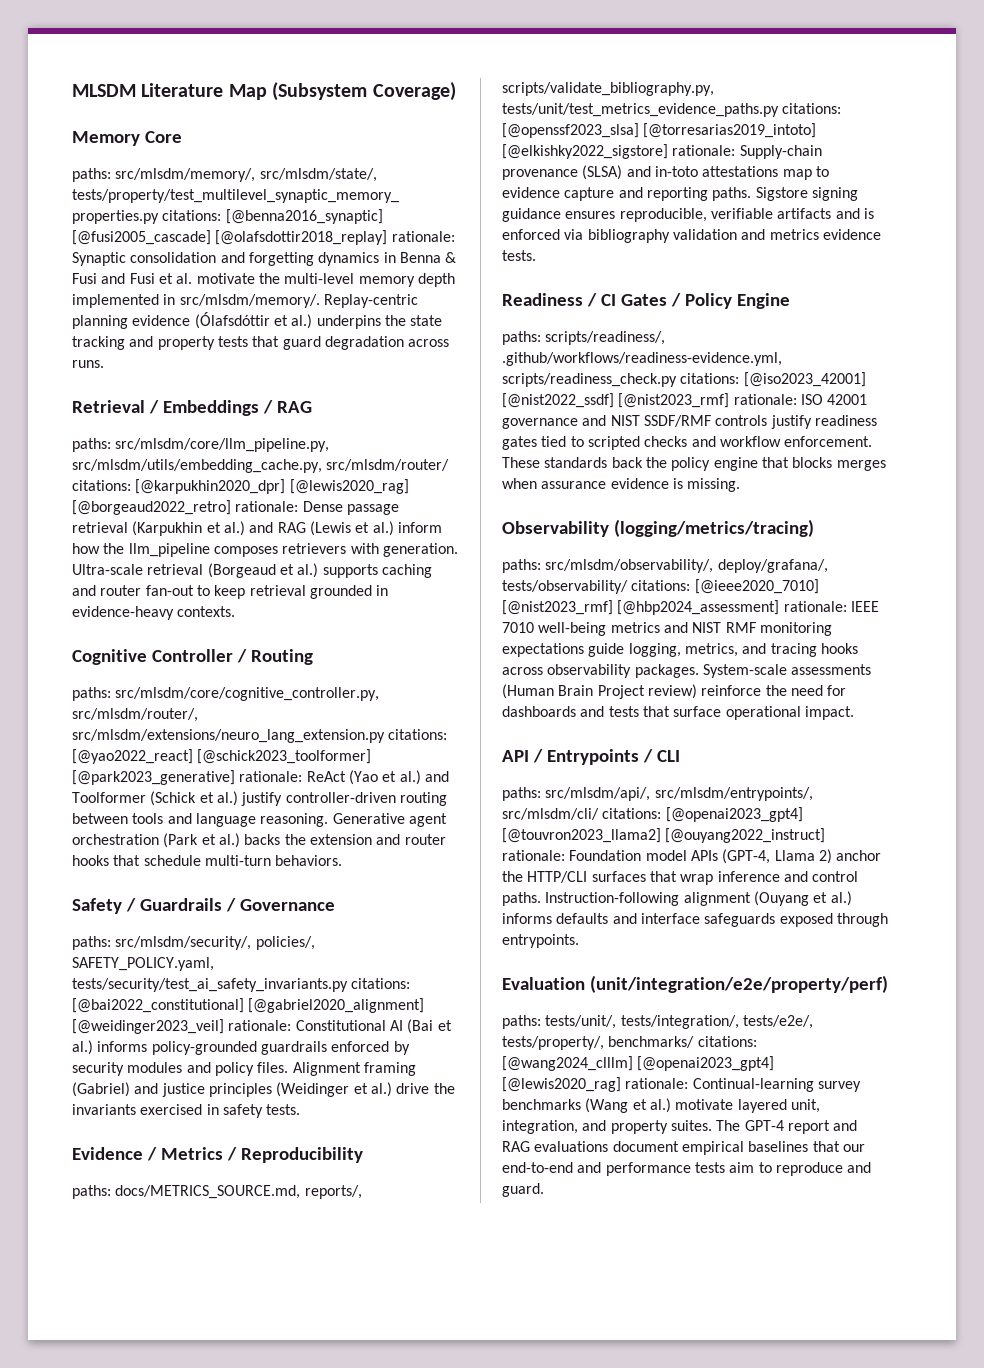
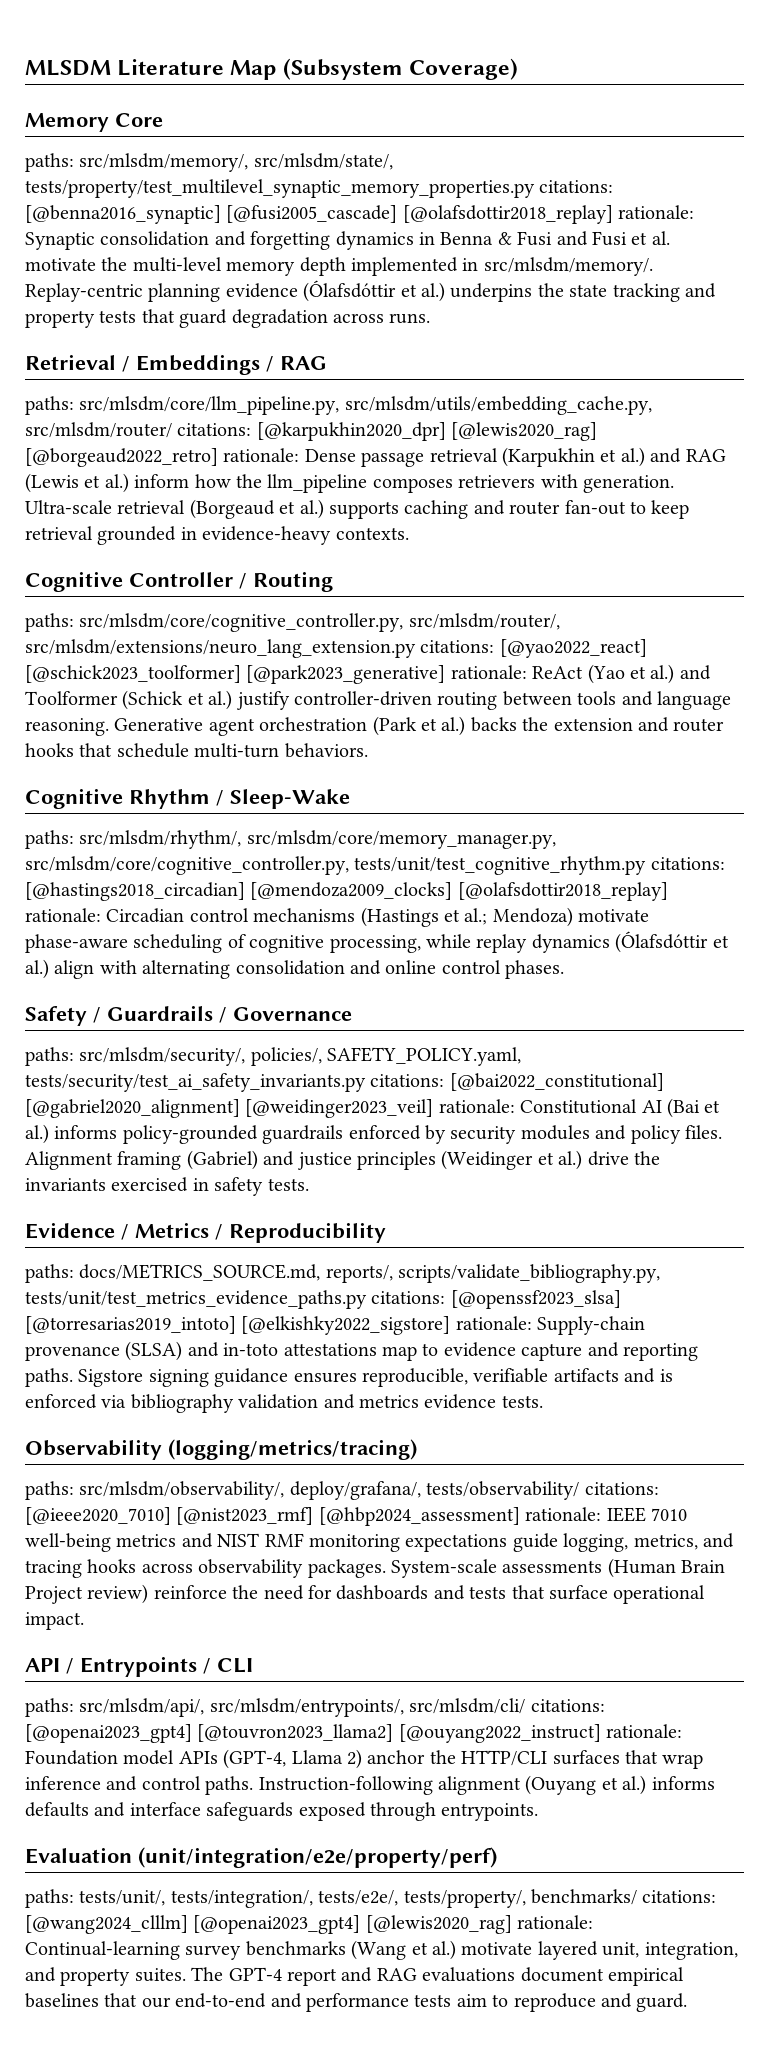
(343, 860) none -> [25,788,350,809] [25,830,556,849] [25,856,725,875] [25,882,668,901] [25,907,650,927] [25,931,729,953] [25,959,565,979] // Cognitive Rhythm / Sleep-Wake // paths: src/mlsdm/rhythm/, src/mlsdm/core/memory_manager.py, src/mlsdm/core/cognitive_controller.py, tests/unit/test_cognitive_rhythm.py citations: [@hastings2018_circadian] [@mendoza2009_clocks] [@olafsdottir2018_replay] rationale: Circadian control mechanisms (Hastings et al.; Mendoza) motivate phase-aware scheduling of cognitive processing, while replay dynamics (Ólafsdóttir et al.) align with alternating consolidation and online control phases.
[502,293,790,309] [502,331,666,345] [502,352,782,366] [502,372,866,387] [502,393,868,408] [502,415,877,429] [502,436,873,450] [502,457,886,471] [502,478,741,492] // Readiness / CI Gates / Policy Engine // paths: scripts/readiness/, .github/workflows/readiness-evidence.yml, scripts/readiness_check.py citations: [@iso2023_42001] [@nist2022_ssdf] [@nist2023_rmf] rationale: ISO 42001 governance and NIST SSDF/RMF controls justify readiness gates tied to scripted checks and workflow enforcement. These standards back the policy engine that blocks merges when assurance evidence is missing. -> (543, 1401) none

